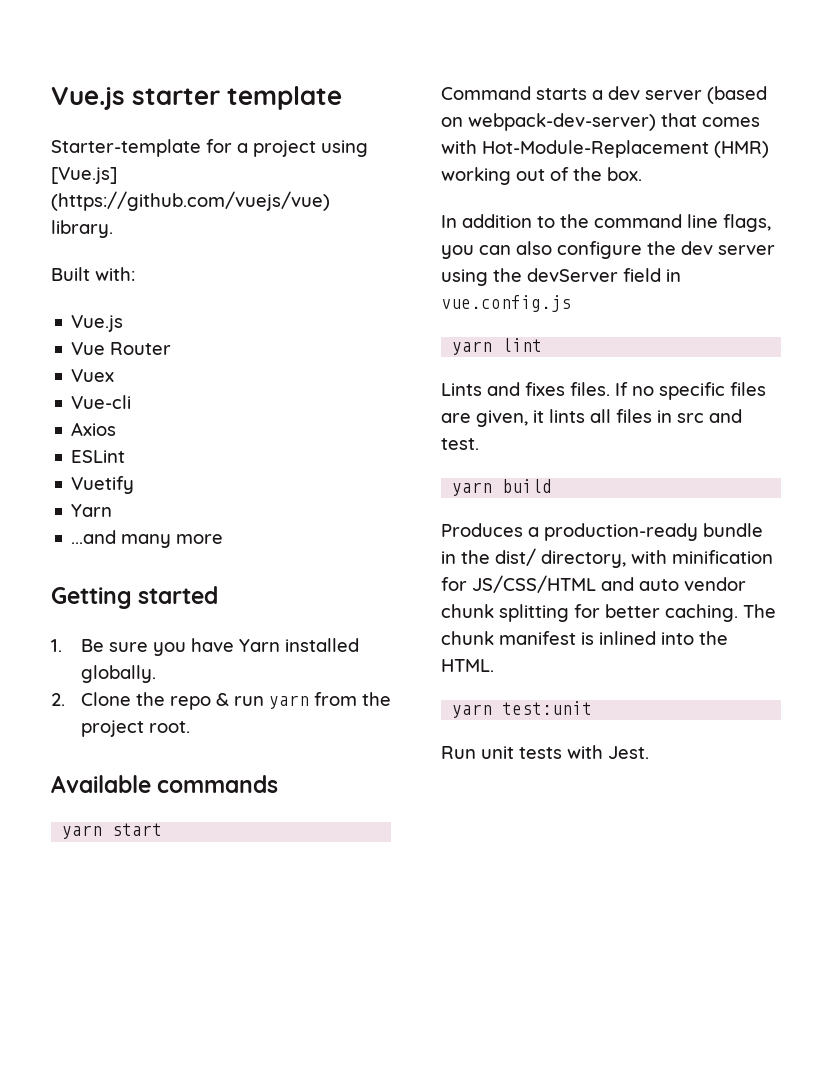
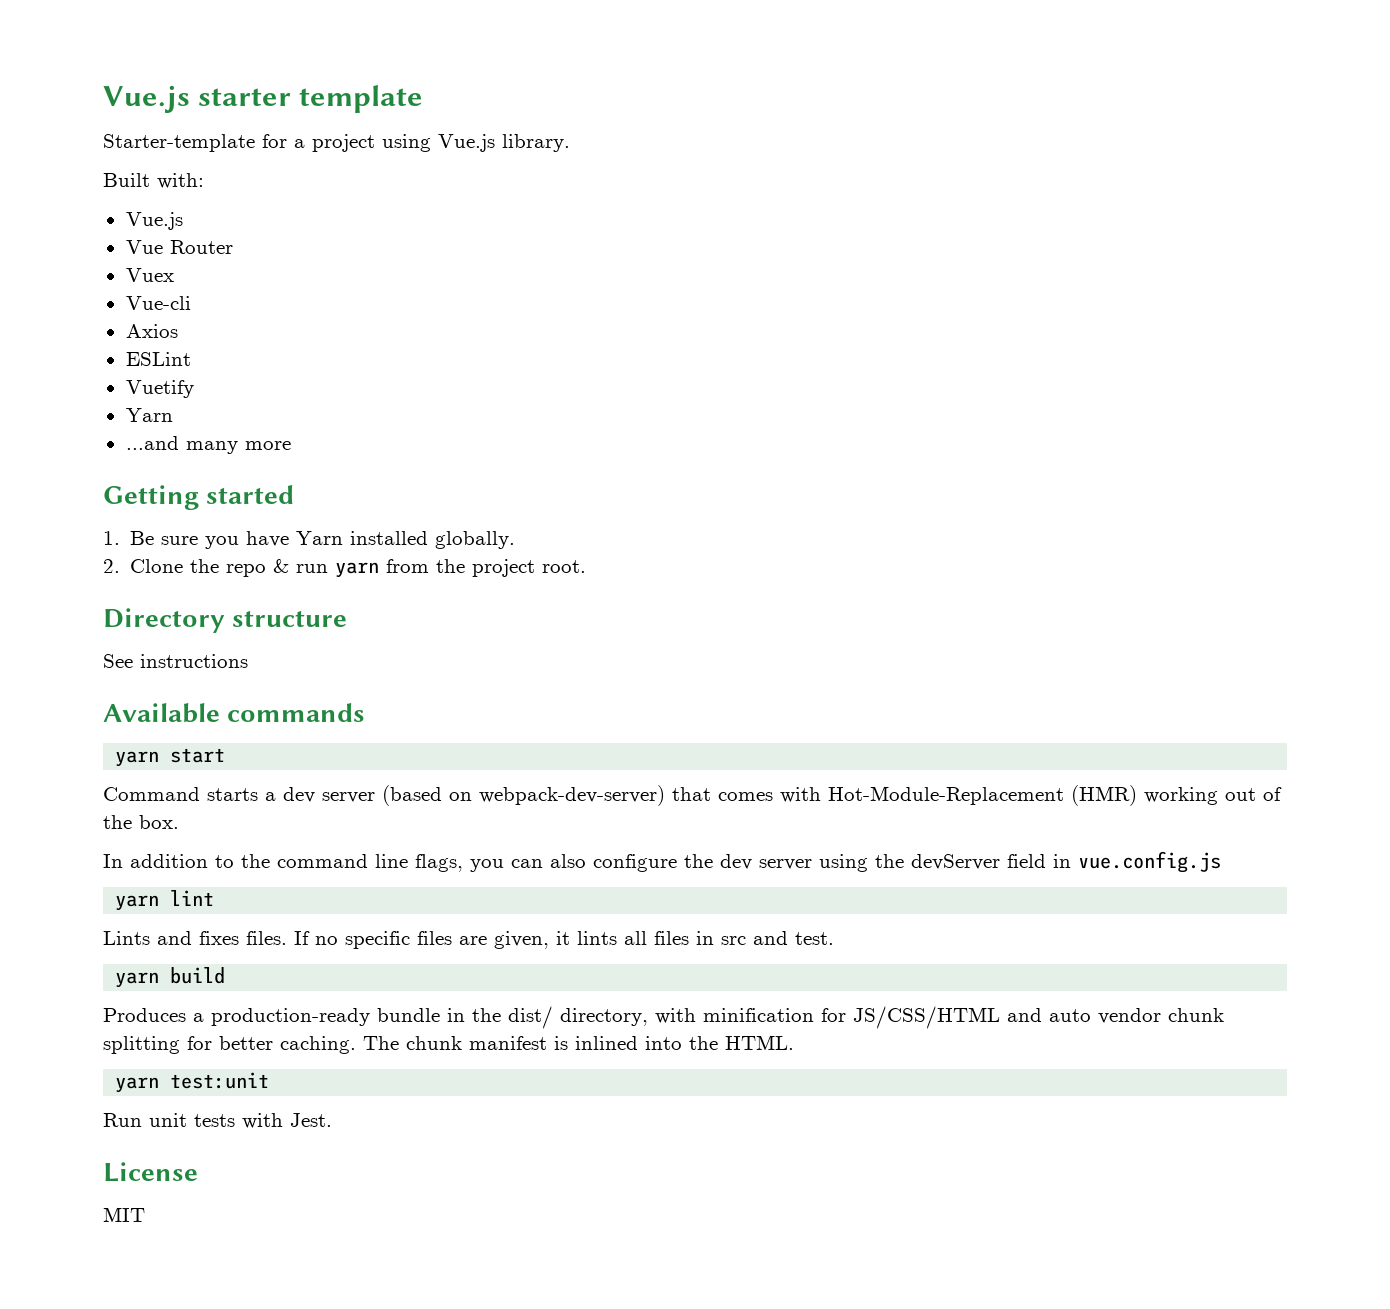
[51,167,117,184] [51,191,330,211] [Vue.js] (https://github.com/vuejs/vue) -> [438,134,495,152] Vue.js
(190, 727) none -> [103,608,348,633] [103,654,248,668] // Directory structure // See instructions
(649, 752) none -> [103,1162,198,1182] [103,1207,145,1222] // License // MIT

